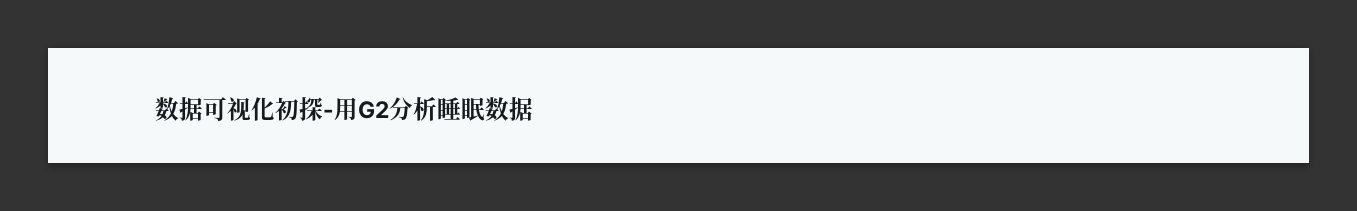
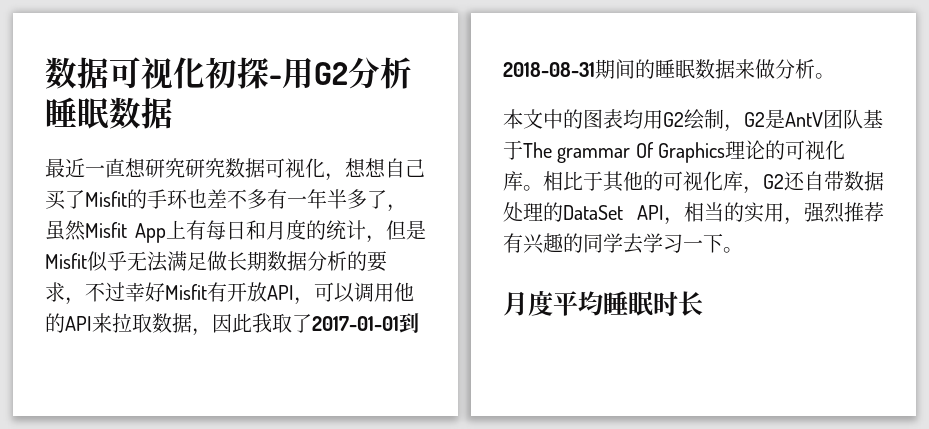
(533, 109) none -> [45,158,425,181] [45,189,407,212] [45,219,426,243] [45,251,387,272] [45,282,414,305] [45,313,419,336] [503,59,835,79] [503,109,883,132] [503,140,846,163] [503,171,884,194] [503,202,884,225] [503,233,743,254] [503,291,703,316] // 最近一直想研究研究数据可视化，想想自己买了Misfit的手环也差不多有一年半多了，虽然Misfit App上有每日和月度的统计，但是Misfit似乎无法满足做长期数据分析的要求，不过幸好Misfit有开放API，可以调用他的API来拉取数据，因此我取了2017-01-01到2018-08-31期间的睡眠数据来做分析。 // 本文中的图表均用G2绘制，G2是AntV团队基于The grammar Of Graphics理论的可视化库。相比于其他的可视化库，G2还自带数据处理的DataSet API，相当的实用，强烈推荐有兴趣的同学去学习一下。 // 月度平均睡眠时长

